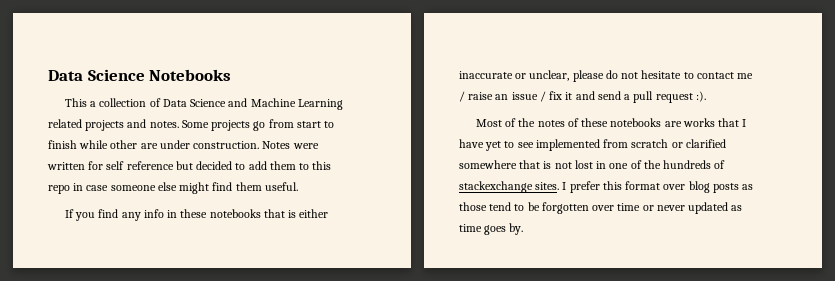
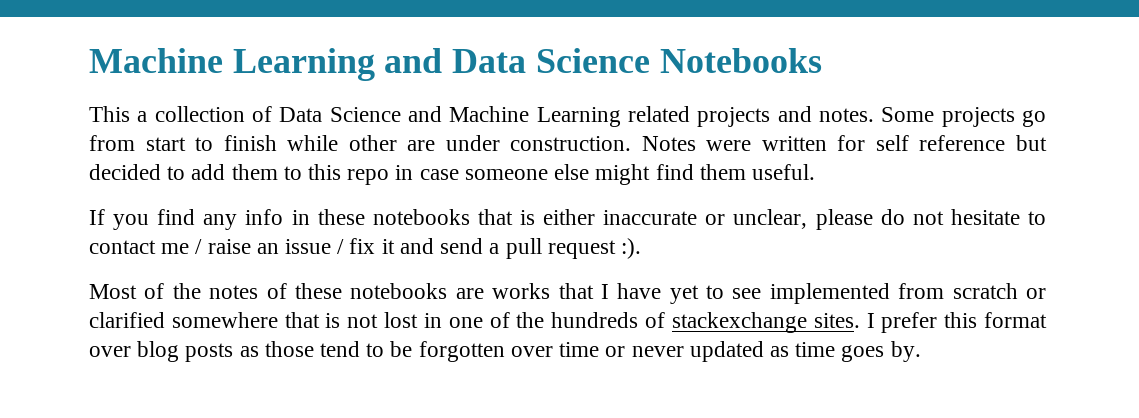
(48, 75) none -> [89,48,443,81] Machine Learning and

